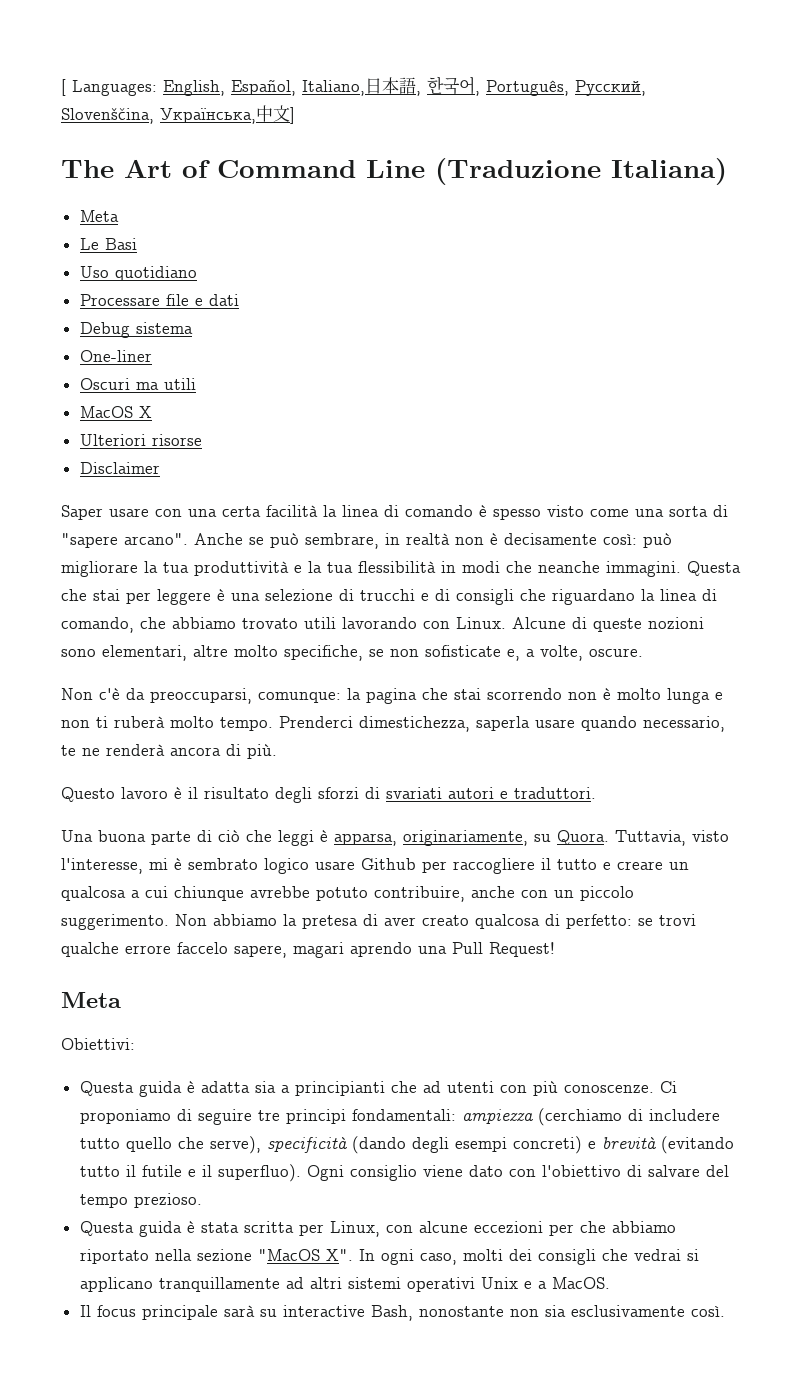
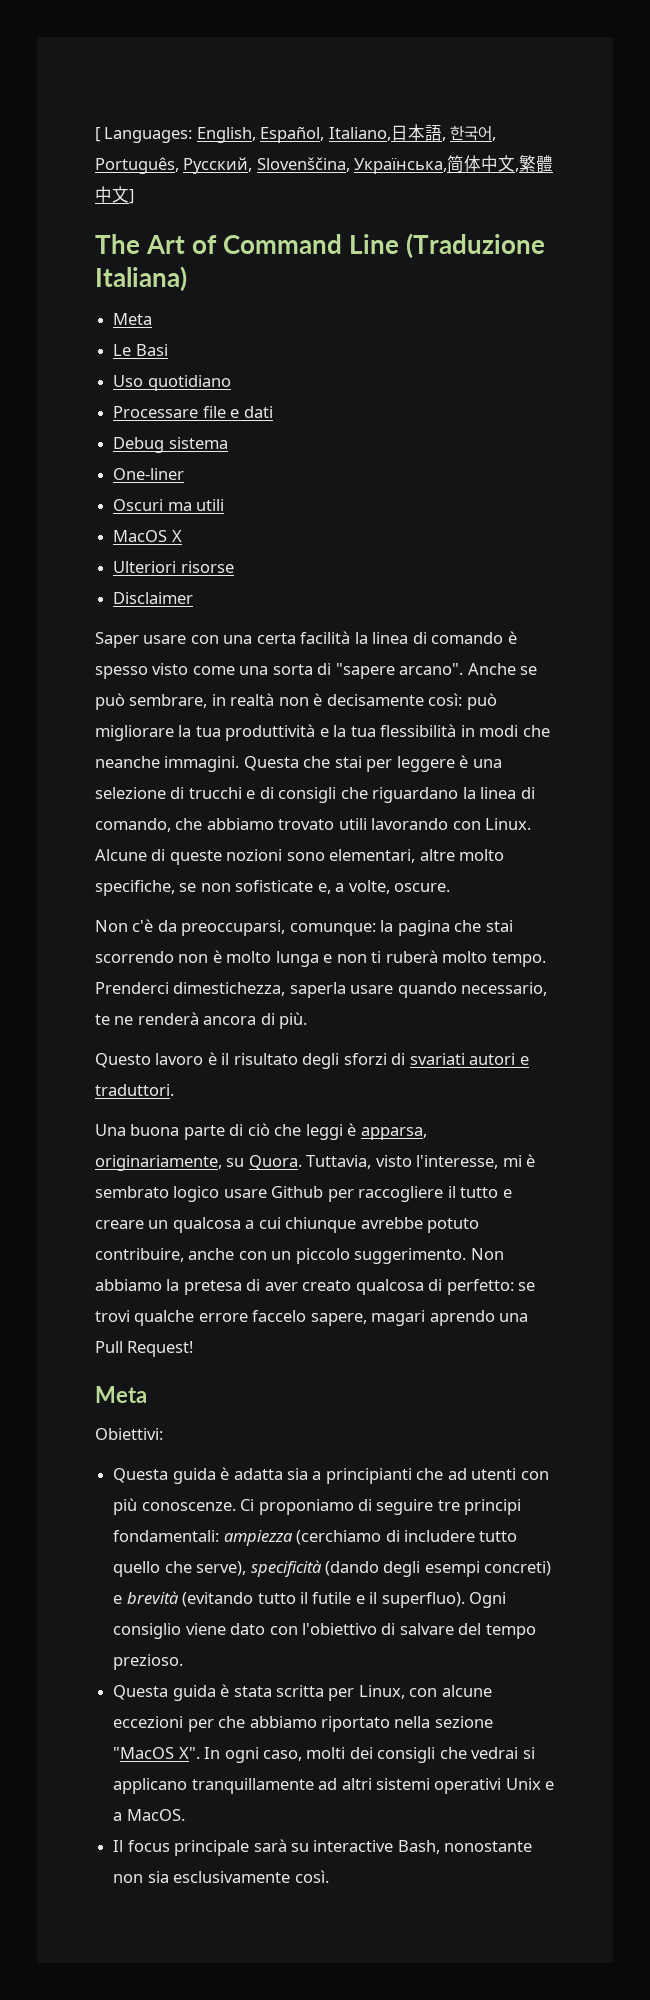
(256, 116) none -> [447,155,554,173] 简体中文,繁體

